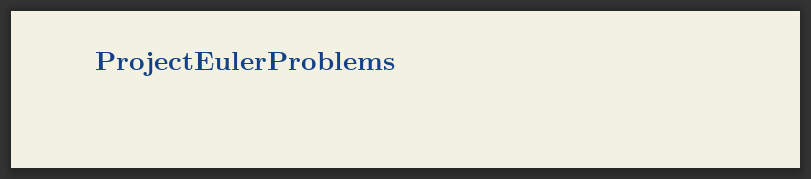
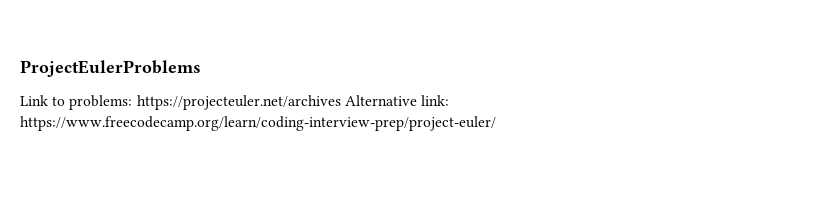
(395, 64) none -> [20,95,449,110] [20,116,496,131] // Link to problems: https://projecteuler.net/archives Alternative link: https://www.freecodecamp.org/learn/coding-interview-prep/project-euler/

